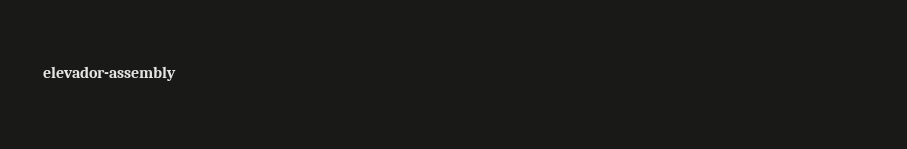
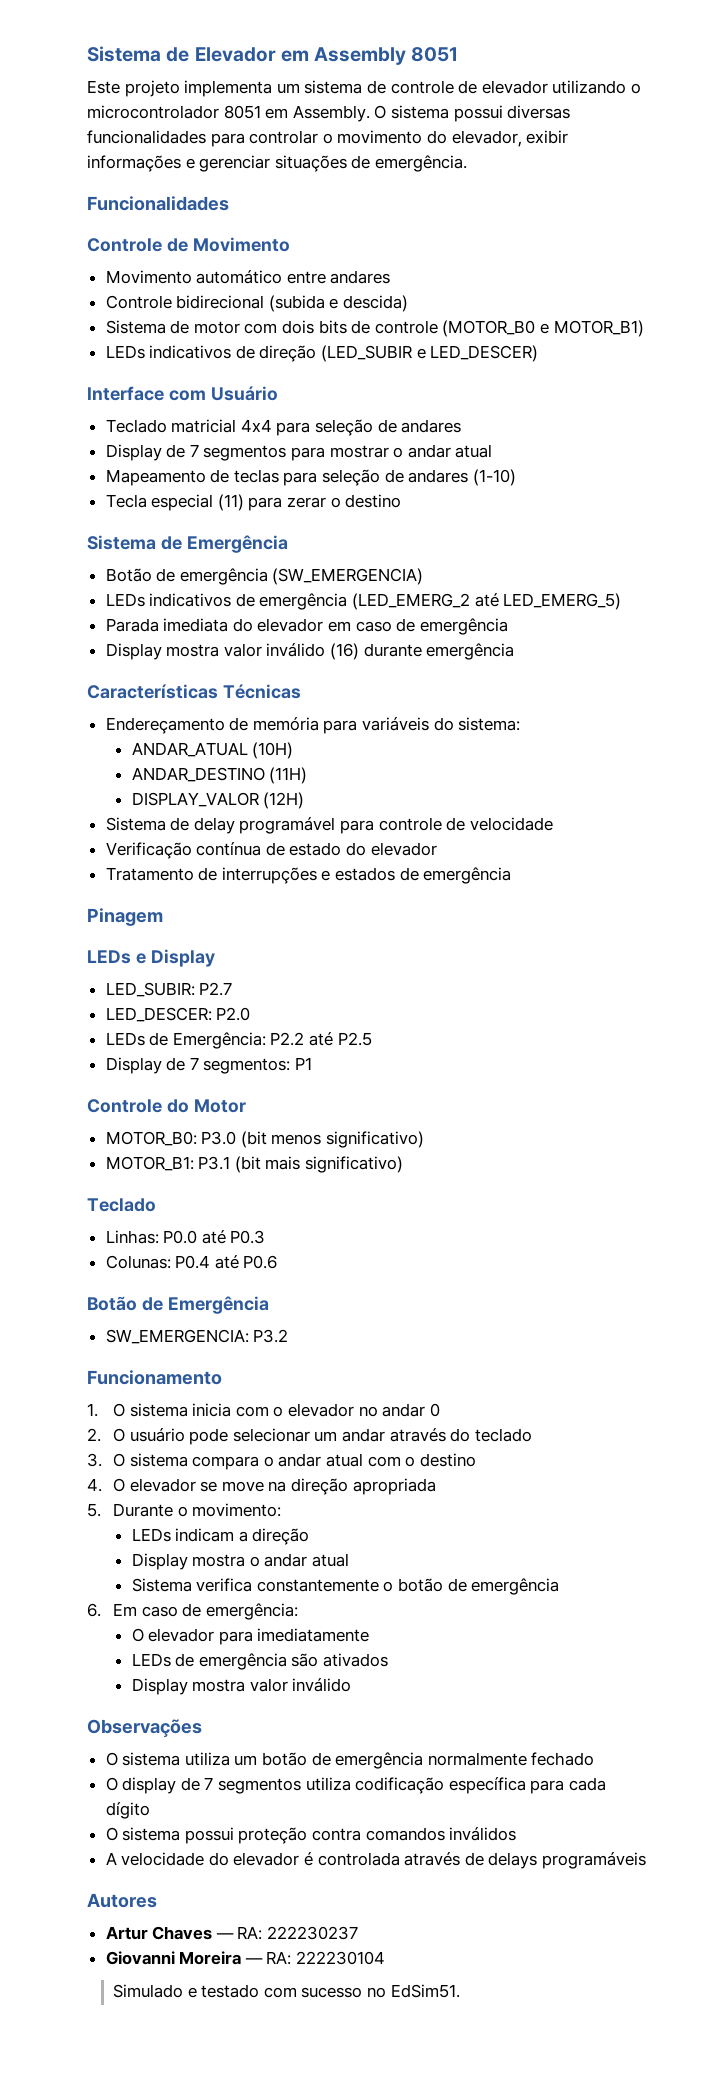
[43,66,176,81] elevador-assembly -> [87,46,459,65] [87,80,641,97] [87,105,571,122] [87,130,569,147] [87,155,467,172] [87,196,229,211] [87,237,290,252] [105,270,391,284] [105,295,409,312] [105,320,644,337] [105,345,539,362] [87,386,278,401] [105,419,462,436] [105,444,493,461] [105,469,516,486] [105,494,402,511] [87,535,288,553] [105,568,424,585] [105,593,622,610] [105,618,508,635] [105,643,515,660] [87,684,301,699] [105,717,521,734] [131,742,294,759] [131,767,308,784] [131,792,305,809] [105,817,553,834] [105,842,437,859] [105,867,512,884] [87,908,163,926] [87,949,215,967] [105,982,233,997] [105,1007,251,1022] [105,1032,372,1049] [105,1057,313,1074] [87,1099,246,1113] [105,1131,425,1148] [105,1156,404,1173] [87,1198,156,1212] [105,1230,266,1244] [105,1255,278,1269] [87,1296,269,1314] [105,1329,289,1344] [87,1370,222,1385] [87,1403,440,1417] [87,1428,532,1445] [87,1453,476,1470] [87,1478,436,1495] [87,1503,282,1517] [131,1528,310,1545] [131,1553,350,1570] [131,1578,560,1595] [87,1603,298,1620] [131,1628,370,1645] [131,1653,389,1670] [131,1678,352,1695] [87,1719,202,1738] [105,1752,595,1769] [105,1777,607,1794] [105,1802,150,1819] [105,1827,517,1844] [105,1852,647,1869] [87,1893,157,1908] [105,1926,359,1940] [105,1951,386,1965] [112,1984,460,1998] Sistema de Elevador em Assembly 8051 // Este projeto implementa um sistema de controle de elevador utilizando o microcontrolador 8051 em Assembly. O sistema possui diversas funcionalidades para controlar o movimento do elevador, exibir informações e gerenciar situações de emergência. // Funcionalidades // Controle de Movimento // Movimento automático entre andares // Controle bidirecional (subida e descida) // Sistema de motor com dois bits de controle (MOTOR_B0 e MOTOR_B1) // LEDs indicativos de direção (LED_SUBIR e LED_DESCER) // Interface com Usuário // Teclado matricial 4x4 para seleção de andares // Display de 7 segmentos para mostrar o andar atual // Mapeamento de teclas para seleção de andares (1-10) // Tecla especial (11) para zerar o destino // Sistema de Emergência // Botão de emergência (SW_EMERGENCIA) // LEDs indicativos de emergência (LED_EMERG_2 até LED_EMERG_5) // Parada imediata do elevador em caso de emergência // Display mostra valor inválido (16) durante emergência // Características Técnicas // Endereçamento de memória para variáveis do sistema: // ANDAR_ATUAL (10H) // ANDAR_DESTINO (11H) // DISPLAY_VALOR (12H) // Sistema de delay programável para controle de velocidade // Verificação contínua de estado do elevador // Tratamento de interrupções e estados de emergência // Pinagem // LEDs e Display // LED_SUBIR: P2.7 // LED_DESCER: P2.0 // LEDs de Emergência: P2.2 até P2.5 // Display de 7 segmentos: P1 // Controle do Motor // MOTOR_B0: P3.0 (bit menos significativo) // MOTOR_B1: P3.1 (bit mais significativo) // Teclado // Linhas: P0.0 até P0.3 // Colunas: P0.4 até P0.6 // Botão de Emergência // SW_EMERGENCIA: P3.2 // Funcionamento // 1. O sistema inicia com o elevador no andar 0 // 2. O usuário pode selecionar um andar através do teclado // 3. O sistema compara o andar atual com o destino // 4. O elevador se move na direção apropriada // 5. Durante o movimento: // LEDs indicam a direção // Display mostra o andar atual // Sistema verifica constantemente o botão de emergência // 6. Em caso de emergência: // O elevador para imediatamente // LEDs de emergência são ativados // Display mostra valor inválido // Observações // O sistema utiliza um botão de emergência normalmente fechado // O display de 7 segmentos utiliza codificação específica para cada dígito // O sistema possui proteção contra comandos inválidos // A velocidade do elevador é controlada através de delays programáveis // Autores // Artur Chaves — RA: 222230237 // Giovanni Moreira — RA: 222230104 // Simulado e testado com sucesso no EdSim51.

